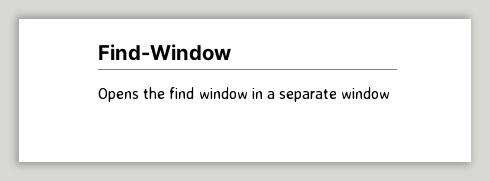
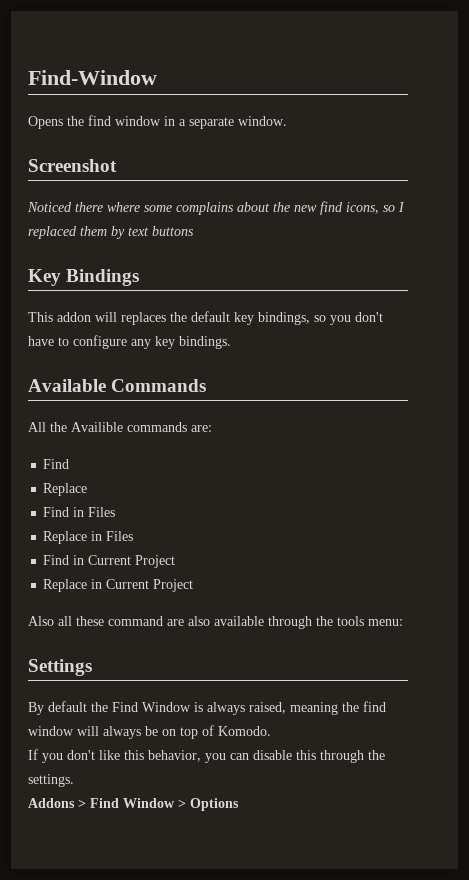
[341,87,391,99] window -> [238,116,287,126] [28,159,117,172] [27,201,405,215] [28,226,194,239] [28,269,140,286] [28,311,383,325] [28,335,231,349] [28,379,207,392] [28,422,212,432] [43,459,70,469] [43,483,88,496] [43,507,116,517] [43,531,134,544] [43,555,176,568] [43,579,194,592] [28,616,403,629] [28,659,92,676] [28,701,386,715] [28,725,271,739] [28,749,385,763] [28,774,74,787] [28,798,239,811] window. // Screenshot // Noticed there where some complains about the new find icons, so I replaced them by text buttons // Key Bindings // This addon will replaces the default key bindings, so you don't have to configure any key bindings. // Available Commands // All the Availible commands are: // Find // Replace // Find in Files // Replace in Files // Find in Current Project // Replace in Current Project // Also all these command are also available through the tools menu: // Settings // By default the Find Window is always raised, meaning the find window will always be on top of Komodo. // If you don't like this behavior, you can disable this through the settings. // Addons > Find Window > Options

